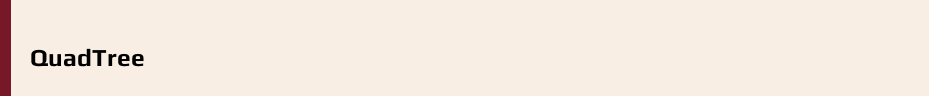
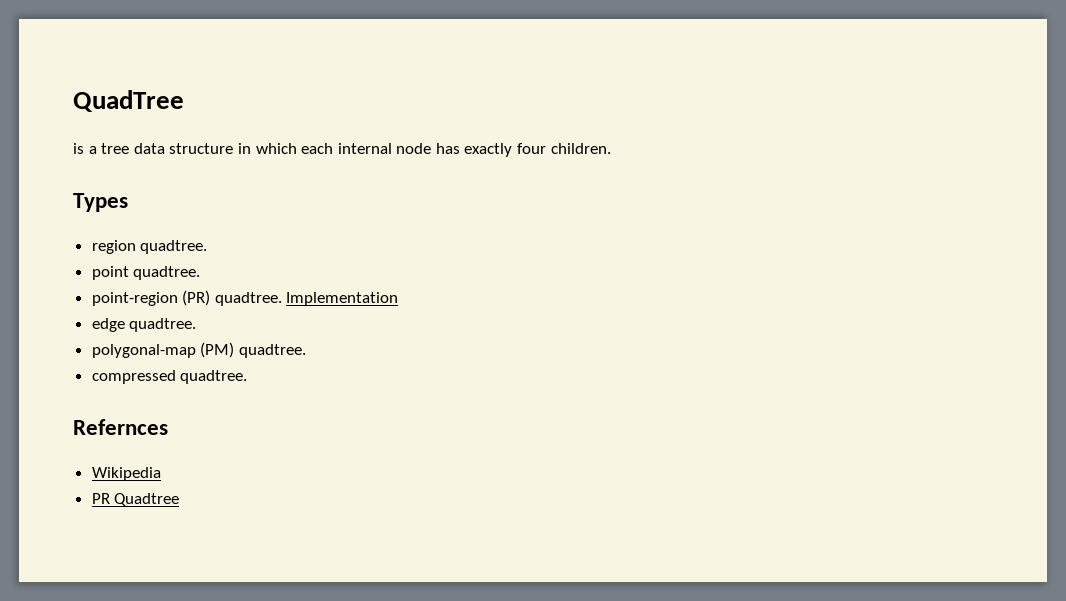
(145, 57) none -> [73,143,611,157] [73,193,128,212] [91,240,208,254] [91,266,201,280] [91,290,399,306] [91,318,197,332] [91,342,306,358] [91,370,248,384] [73,419,168,435] [91,467,161,481] [91,493,180,506] // is a tree data structure in which each internal node has exactly four children. // Types // region quadtree. // point quadtree. // point-region (PR) quadtree. Implementation // edge quadtree. // polygonal-map (PM) quadtree. // compressed quadtree. // Refernces // Wikipedia // PR Quadtree

